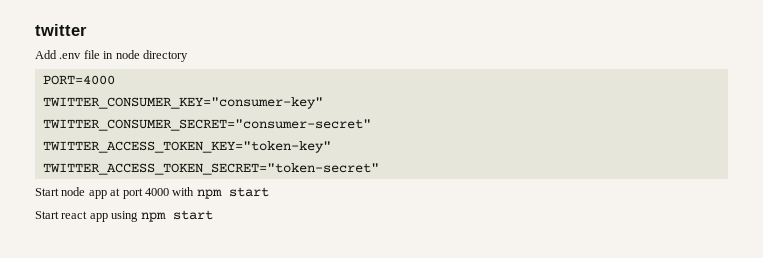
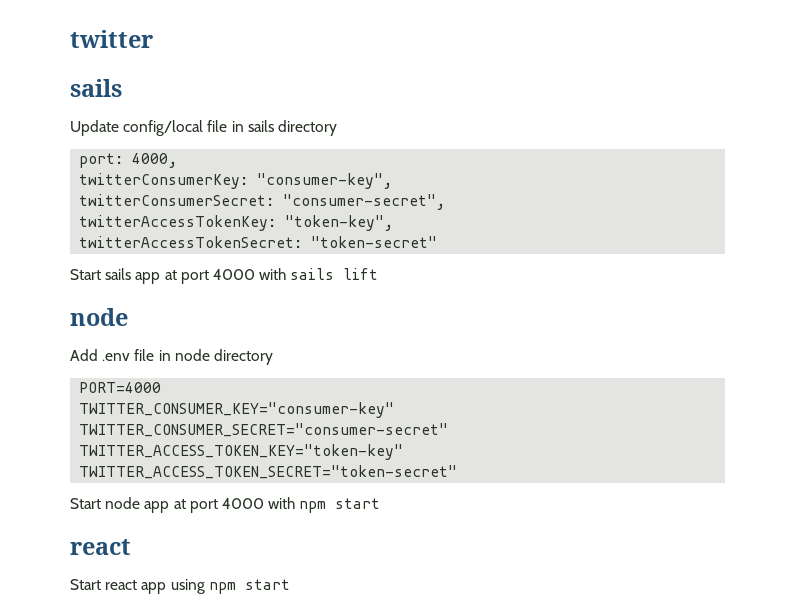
(87, 30) none -> [70,79,122,97] [70,120,337,136] [79,153,178,168] [79,173,393,189] [79,194,446,210] [79,215,394,231] [79,236,438,248] [70,268,379,284] [70,308,128,326] // sails // Update config/local file in sails directory // port: 4000, // twitterConsumerKey: "consumer-key", // twitterConsumerSecret: "consumer-secret", // twitterAccessTokenKey: "token-key", // twitterAccessTokenSecret: "token-secret" // Start sails app at port 4000 with sails lift // node
(269, 192) none -> [70,539,131,555] // react

